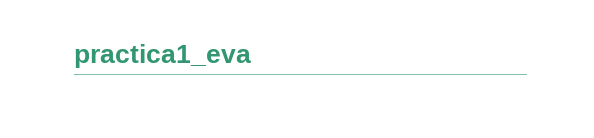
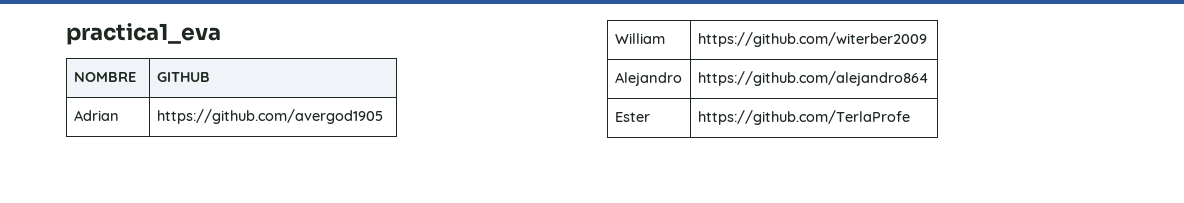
(251, 56) none -> [73,72,136,82] [156,72,210,82] [73,110,119,121] [156,109,383,124] [614,33,665,44] [697,32,927,47] [614,72,682,86] [697,71,928,86] [614,112,650,122] [697,110,910,125] // NOMBRE | GITHUB // Adrian | https://github.com/avergod1905 // William | https://github.com/witerber2009 // Alejandro | https://github.com/alejandro864 // Ester | https://github.com/TerlaProfe

